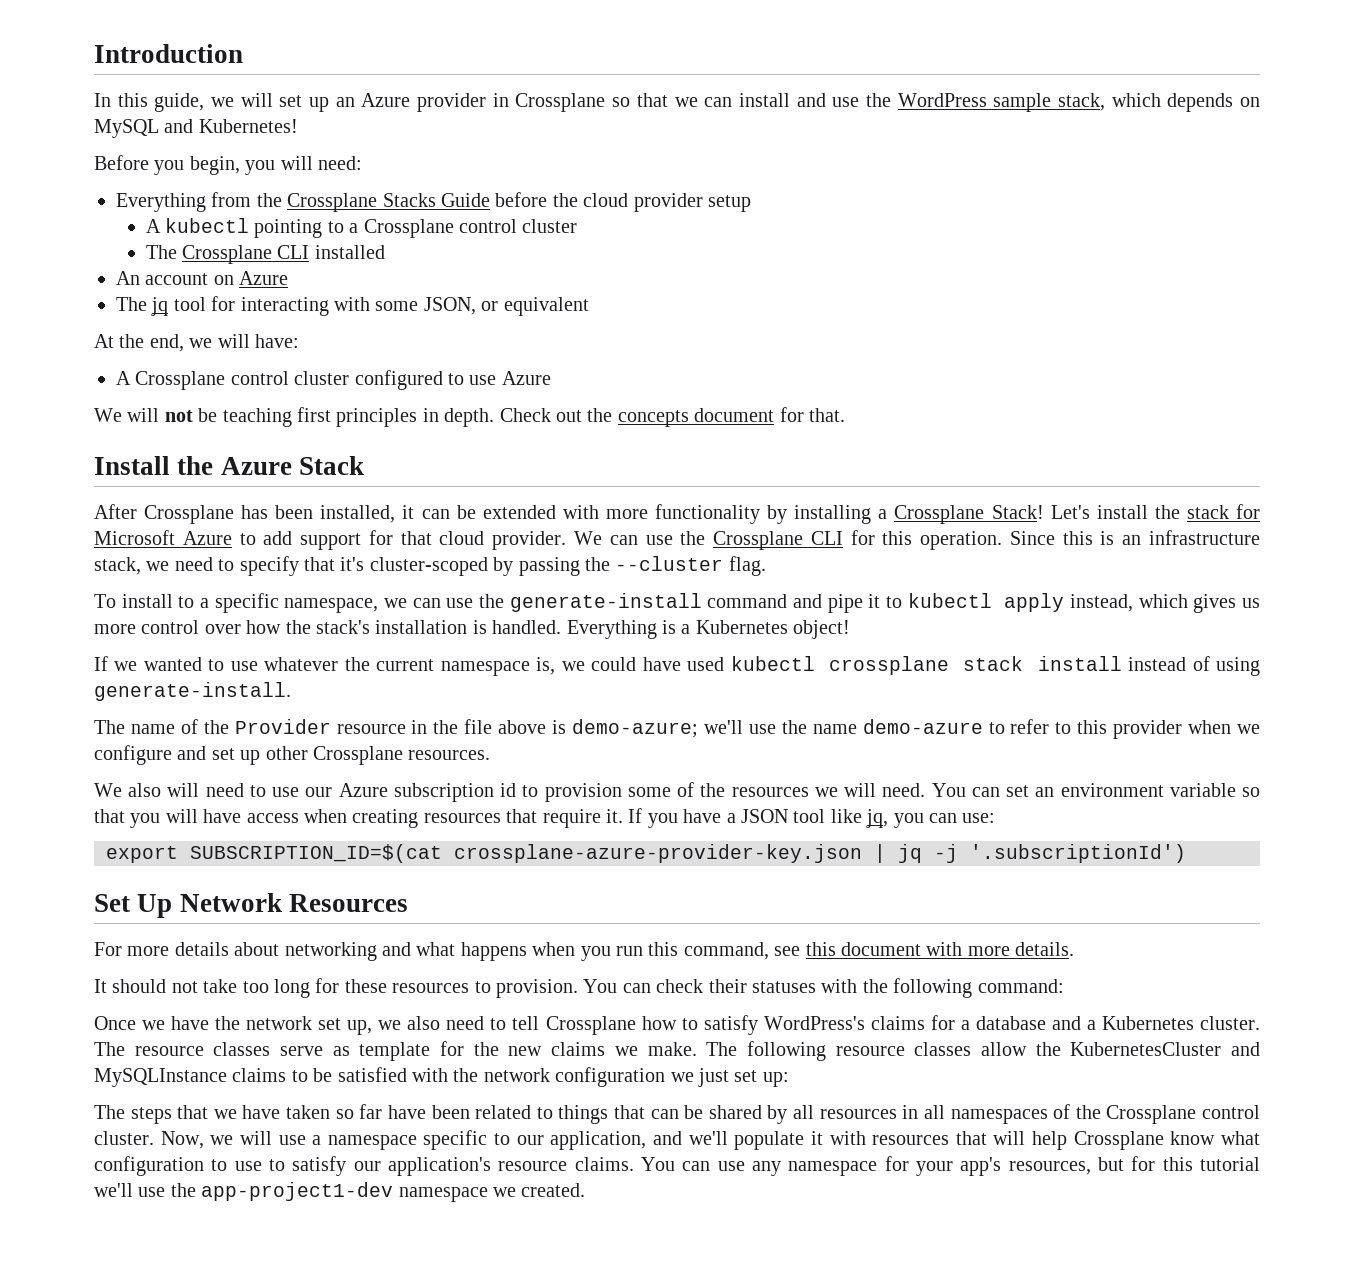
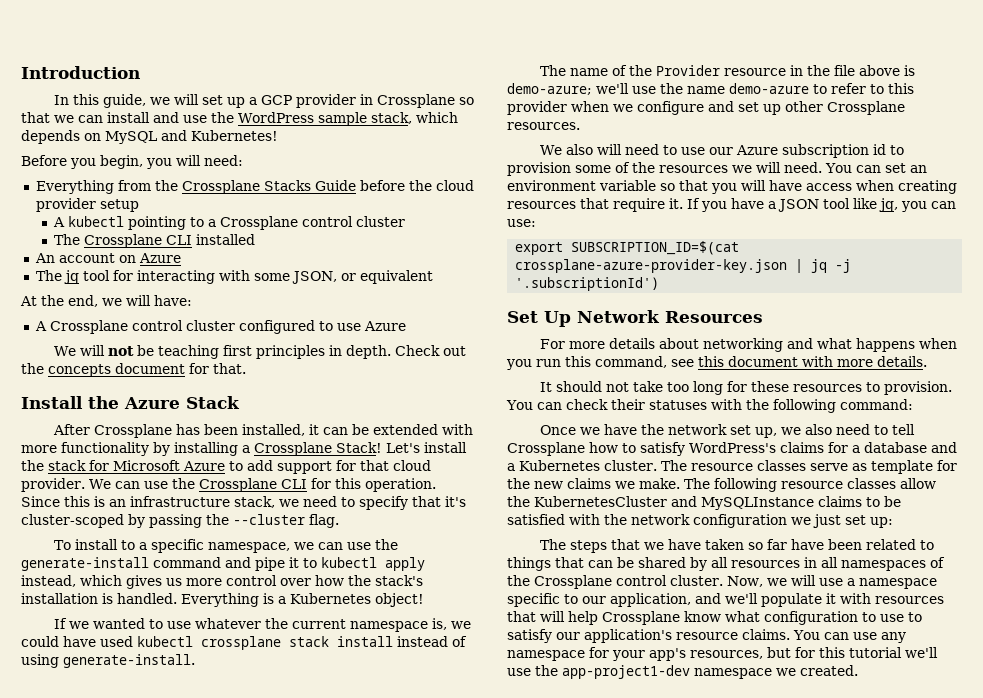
[335,93,411,107] an Azure -> [249,95,293,105] a GCP

